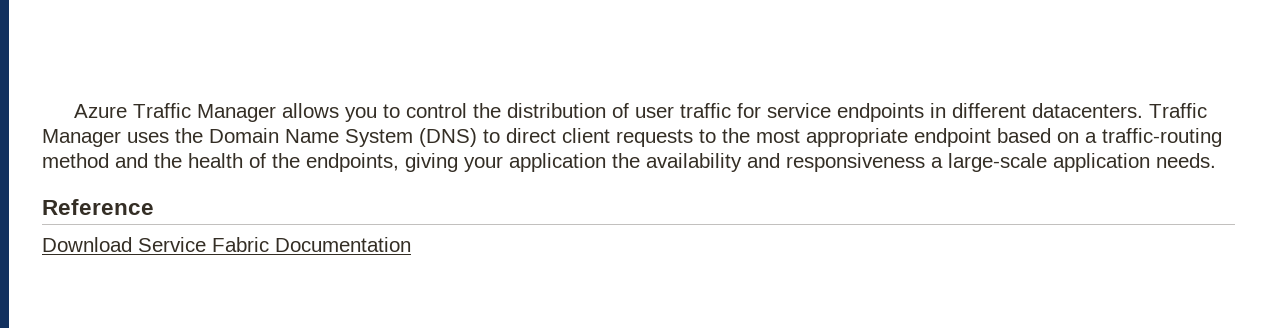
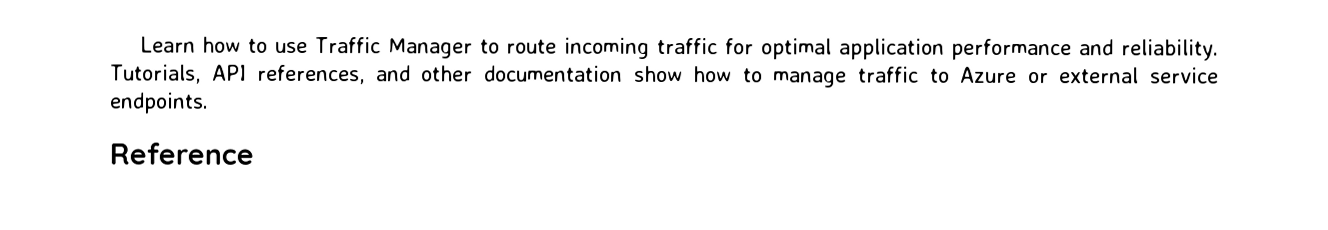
[74,103,1208,122] [42,128,1222,147] [42,153,1216,172] [42,199,154,215] [42,237,411,252] Azure Traffic Manager allows you to control the distribution of user traffic for service endpoints in different datacenters. Traffic Manager uses the Domain Name System (DNS) to direct client requests to the most appropriate endpoint based on a traffic-routing method and the health of the endpoints, giving your application the availability and responsiveness a large-scale application needs. // Reference // Download Service Fabric Documentation -> [139,36,1220,61] [110,64,1219,88] [110,92,209,114] [109,142,254,165] Learn how to use Traffic Manager to route incoming traffic for optimal application performance and reliability. Tutorials, API references, and other documentation show how to manage traffic to Azure or external service endpoints. // Reference

